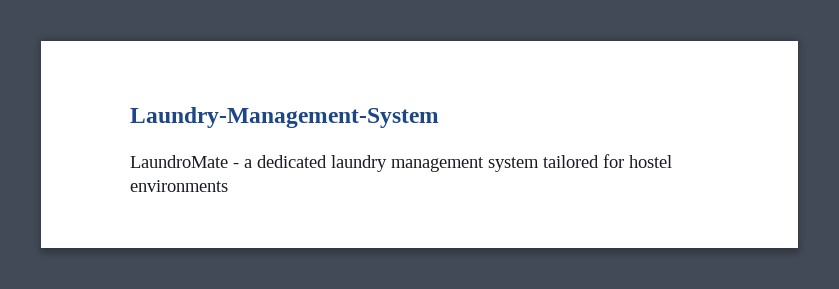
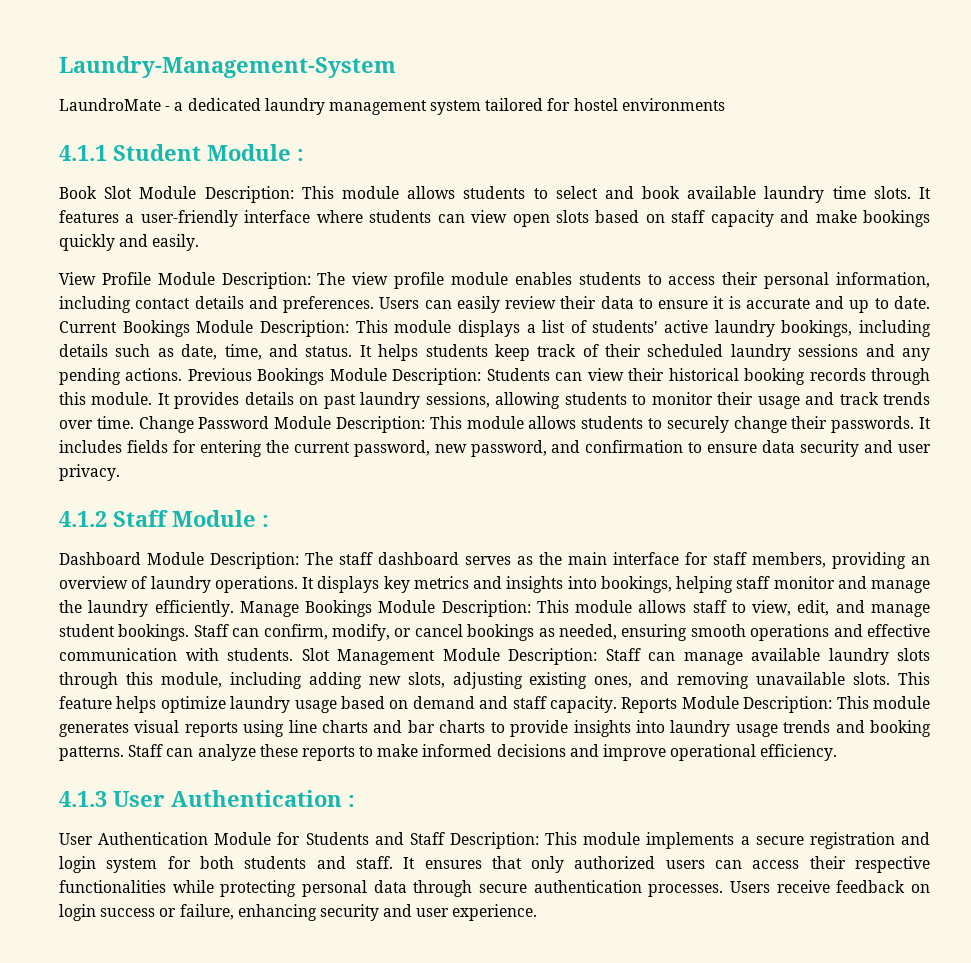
(228, 186) none -> [59,144,304,161] [59,186,931,203] [59,210,930,227] [59,234,200,251] [59,272,931,289] [59,296,931,313] [59,320,931,337] [59,344,931,361] [59,368,930,385] [59,392,931,409] [59,416,931,433] [59,440,931,457] [59,464,120,481] [59,510,269,527] [59,552,930,569] [59,576,930,593] [59,600,930,617] [59,624,930,641] [59,648,930,665] [59,672,931,689] [59,696,930,713] [59,720,931,737] [59,744,838,761] [59,790,355,807] [59,832,930,849] [59,856,930,873] [59,880,930,897] [59,904,538,921] // 4.1.1 Student Module : // Book Slot Module Description: This module allows students to select and book available laundry time slots. It features a user-friendly interface where students can view open slots based on staff capacity and make bookings quickly and easily. // View Profile Module Description: The view profile module enables students to access their personal information, including contact details and preferences. Users can easily review their data to ensure it is accurate and up to date. Current Bookings Module Description: This module displays a list of students' active laundry bookings, including details such as date, time, and status. It helps students keep track of their scheduled laundry sessions and any pending actions. Previous Bookings Module Description: Students can view their historical booking records through this module. It provides details on past laundry sessions, allowing students to monitor their usage and track trends over time. Change Password Module Description: This module allows students to securely change their passwords. It includes fields for entering the current password, new password, and confirmation to ensure data security and user privacy. // 4.1.2 Staff Module : // Dashboard Module Description: The staff dashboard serves as the main interface for staff members, providing an overview of laundry operations. It displays key metrics and insights into bookings, helping staff monitor and manage the laundry efficiently. Manage Bookings Module Description: This module allows staff to view, edit, and manage student bookings. Staff can confirm, modify, or cancel bookings as needed, ensuring smooth operations and effective communication with students. Slot Management Module Description: Staff can manage available laundry slots through this module, including adding new slots, adjusting existing ones, and removing unavailable slots. This feature helps optimize laundry usage based on demand and staff capacity. Reports Module Description: This module generates visual reports using line charts and bar charts to provide insights into laundry usage trends and booking patterns. Staff can analyze these reports to make informed decisions and improve operational efficiency. // 4.1.3 User Authentication : // User Authentication Module for Students and Staff Description: This module implements a secure registration and login system for both students and staff. It ensures that only authorized users can access their respective functionalities while protecting personal data through secure authentication processes. Users receive feedback on login success or failure, enhancing security and user experience.

